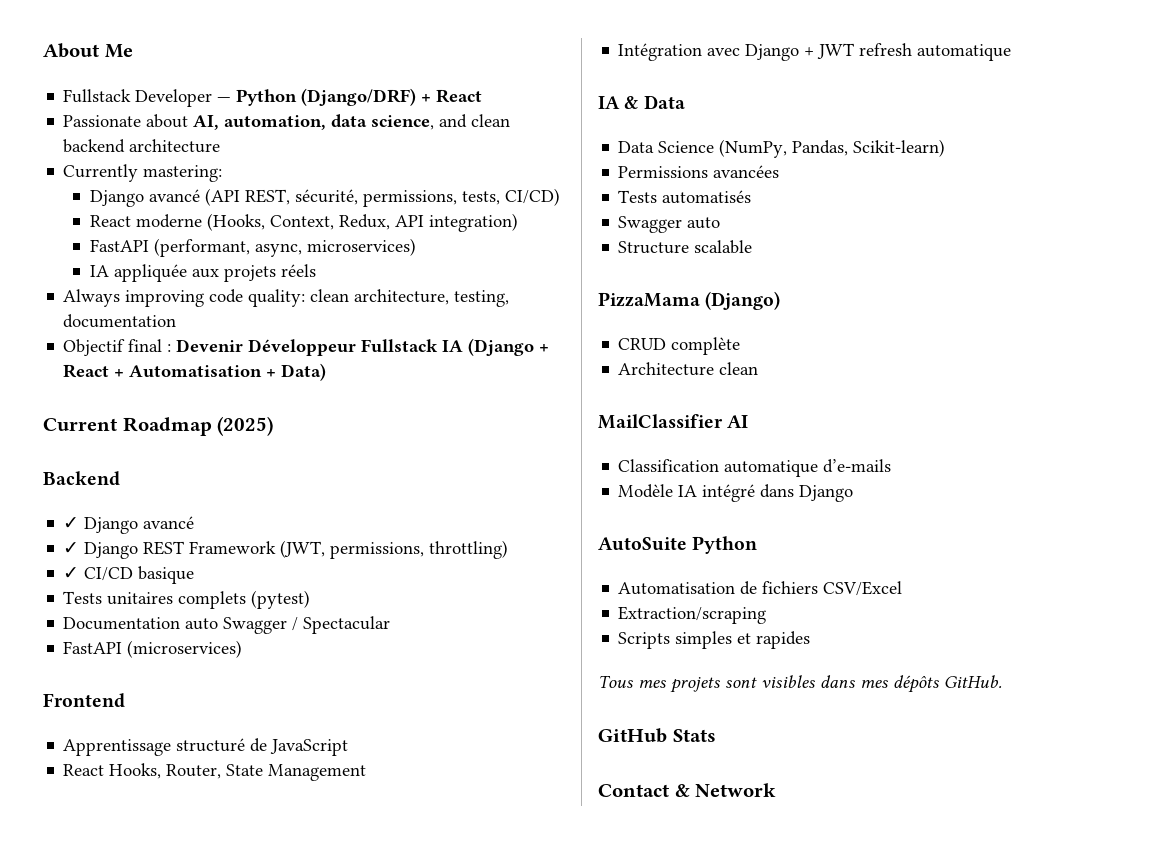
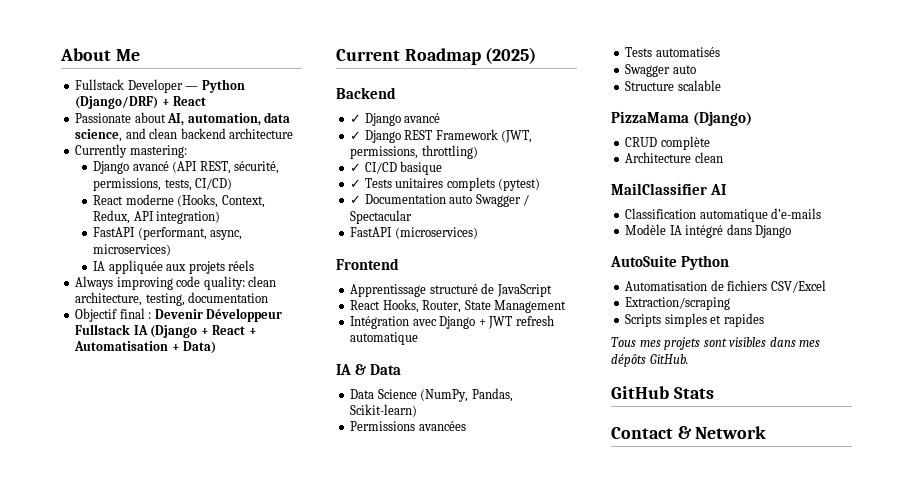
(195, 575) none -> [350,179,362,188] ✓
(311, 599) none -> [350,195,362,204] ✓

